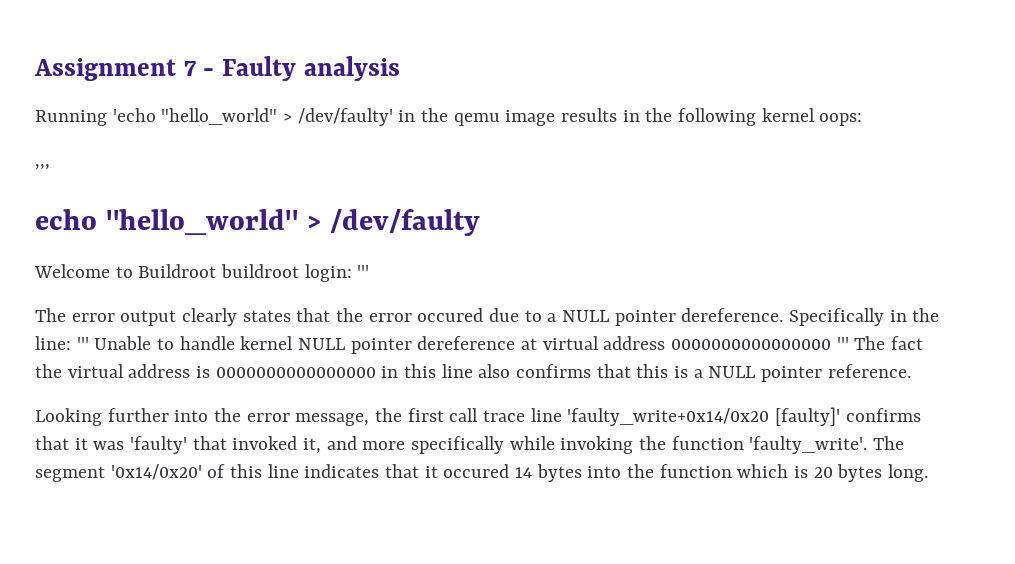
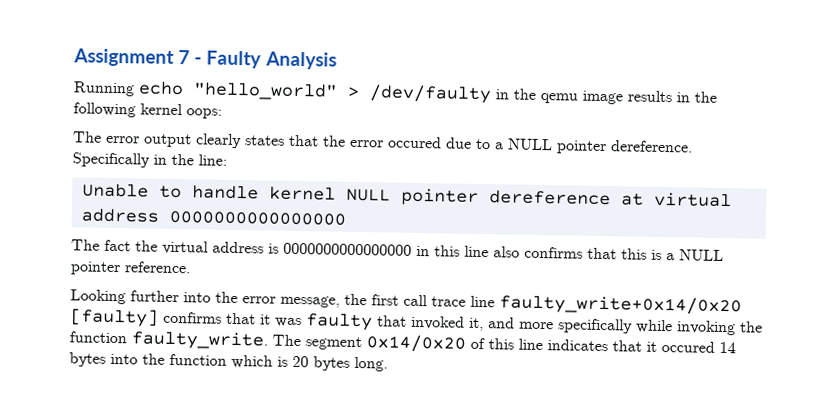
[303,56,400,81] analysis -> [264,51,337,70] Analysis
[112,108,393,126] 'echo "hello_world" > /dev/faulty' -> [138,81,492,104] echo "hello_world" > /dev/faulty
[35,164,50,170] [35,209,480,236] [34,264,370,282] // ,,, // echo "hello_world" > /dev/faulty // Welcome to Buildroot buildroot login: ''' -> (222, 113) none
[76,337,89,350] ''' -> (227, 160) //
[836,337,849,350] ''' -> (346, 218) //
[567,407,841,426] 'faulty_write+0x14/0x20 [faulty]' -> [499,294,742,316] [70,308,159,327] faulty_write+0x14/0x20 [faulty]
[130,436,188,454] 'faulty' -> [306,313,373,331] faulty
[749,436,868,454] 'faulty_write'. -> [131,330,268,350] faulty_write.
[110,464,202,480] '0x14/0x20' -> [366,334,466,353] 0x14/0x20

